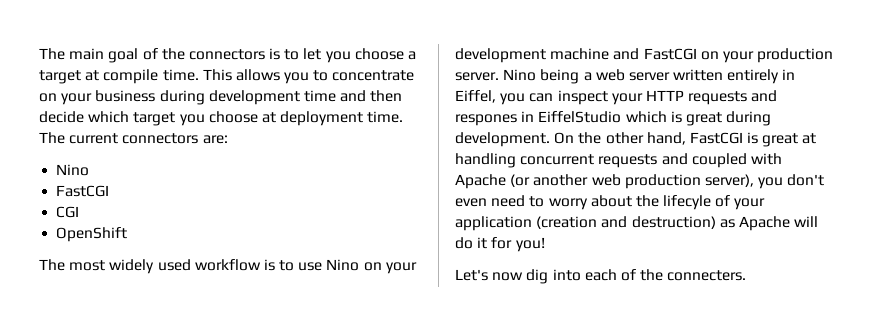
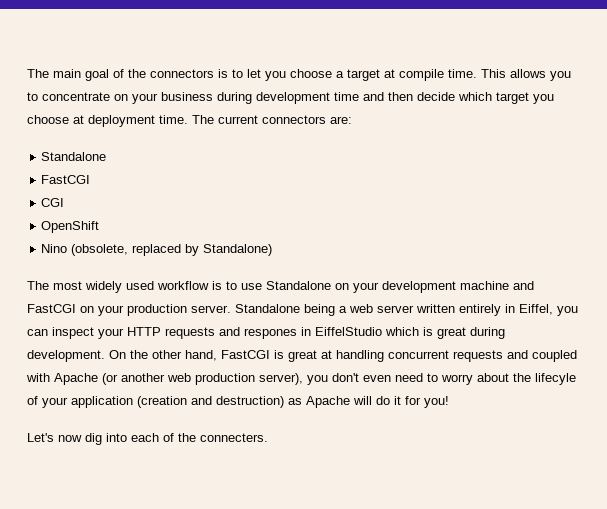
[56,164,90,176] Nino -> [41,152,107,161] Standalone
(128, 234) none -> [41,244,273,256] // Nino (obsolete, replaced by Standalone)
[326,259,360,271] Nino -> [266,281,331,290] Standalone
[503,69,537,81] Nino -> [235,304,300,313] Standalone

